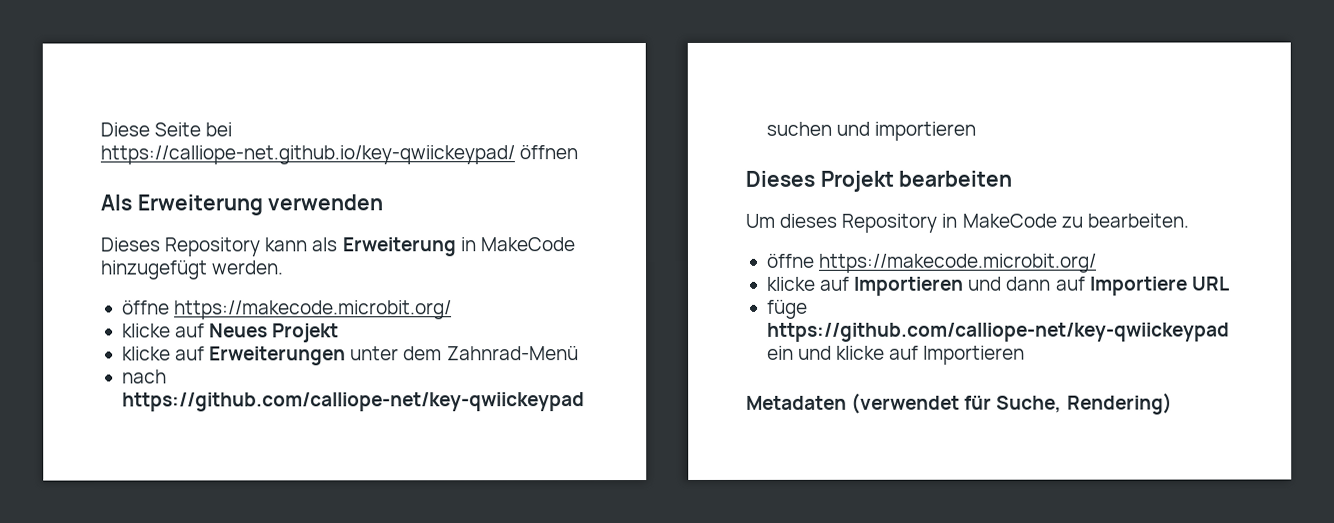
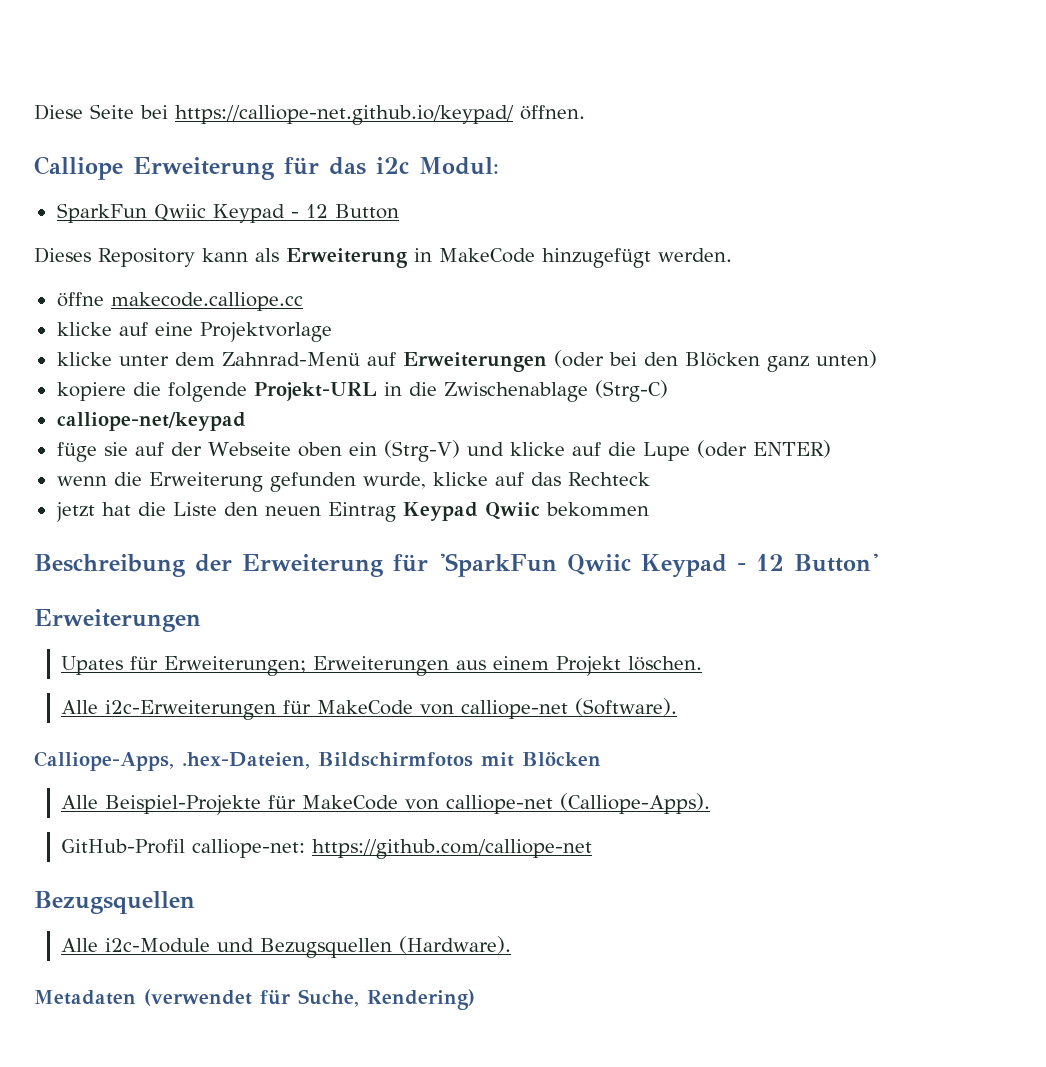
[100,145,579,165] [100,194,384,216] https://calliope-net.github.io/key-qwiickeypad/ öffnen // Als Erweiterung verwenden -> [175,105,585,125] [34,156,499,180] [56,203,399,223] https://calliope-net.github.io/keypad/ öffnen. // Calliope Erweiterung für das i2c Modul: // SparkFun Qwiic Keypad - 12 Button
[174,300,453,320] [121,323,340,343] [121,346,347,366] https://makecode.microbit.org/ // klicke auf Neues Projekt // klicke auf Erweiterungen -> [110,292,303,311] [56,322,332,342] [56,352,112,366] makecode.calliope.cc // klicke auf eine Projektvorlage // klicke
[121,369,167,384] [121,392,585,412] [765,121,977,141] [745,170,1013,192] [745,213,1189,233] [765,253,1098,273] [766,276,1230,296] [766,299,808,319] [766,322,1230,342] [766,345,1026,365] // nach https://github.com/calliope-net/key-qwiickeypad suchen und importieren // Dieses Projekt bearbeiten // Um dieses Repository in MakeCode zu bearbeiten. // öffne https://makecode.microbit.org/ // klicke auf Importieren und dann auf Importiere URL // füge https://github.com/calliope-net/key-qwiickeypad ein und klicke auf Importieren -> [366,350,877,372] [56,380,668,402] [56,412,246,431] [56,440,831,462] [56,472,650,492] [55,502,649,522] [34,553,878,578] [34,609,201,632] [61,656,703,676] [61,698,678,720] [34,751,601,771] [61,793,711,815] [61,839,593,859] [34,891,195,914] [61,936,512,958] auf Erweiterungen (oder bei den Blöcken ganz unten) // kopiere die folgende Projekt-URL in die Zwischenablage (Strg-C) // calliope-net/keypad // füge sie auf der Webseite oben ein (Strg-V) und klicke auf die Lupe (oder ENTER) // wenn die Erweiterung gefunden wurde, klicke auf das Rechteck // jetzt hat die Liste den neuen Eintrag Keypad Qwiic bekommen // Beschreibung der Erweiterung für 'SparkFun Qwiic Keypad - 12 Button' // Erweiterungen // Upates für Erweiterungen; Erweiterungen aus einem Projekt löschen. // Alle i2c-Erweiterungen für MakeCode von calliope-net (Software). // Calliope-Apps, .hex-Dateien, Bildschirmfotos mit Blöcken // Alle Beispiel-Projekte für MakeCode von calliope-net (Calliope-Apps). // GitHub-Profil calliope-net: https://github.com/calliope-net // Bezugsquellen // Alle i2c-Module und Bezugsquellen (Hardware).

